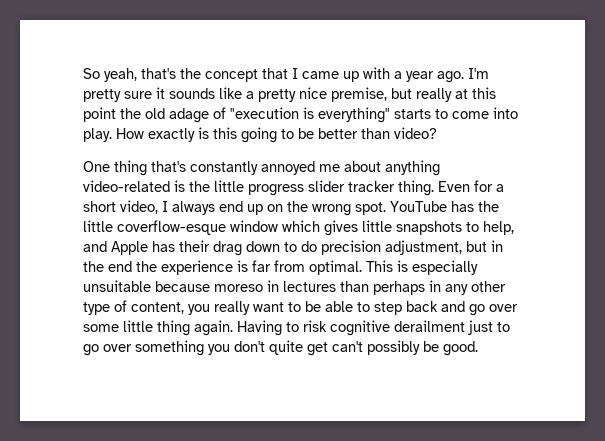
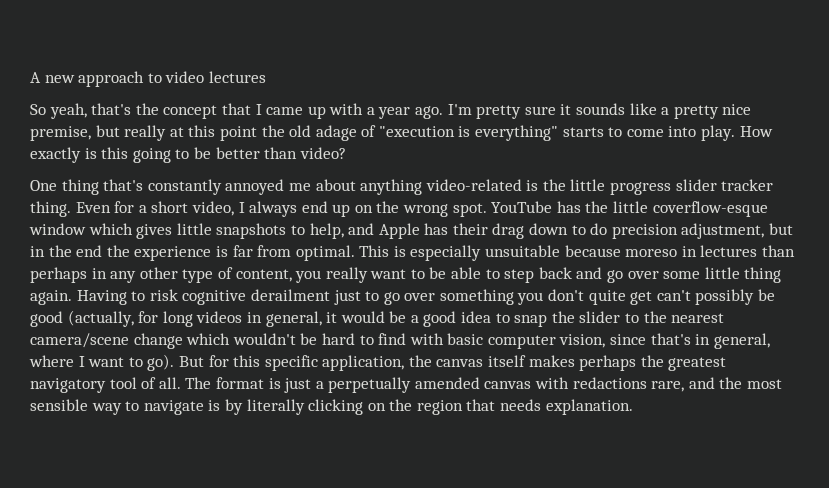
(83, 73) none -> [30,71,266,87] A new approach to video lectures //
[443,341,478,356] good. -> [30,310,725,327] [30,333,770,349] [29,354,727,371] [30,377,783,393] [30,399,633,415] good (actually, for long videos in general, it would be a good idea to snap the slider to the nearest camera/scene change which wouldn't be hard to find with basic computer vision, since that's in general, where I want to go). But for this specific application, the canvas itself makes perhaps the greatest navigatory tool of all. The format is just a perpetually amended canvas with redactions rare, and the most sensible way to navigate is by literally clicking on the region that needs explanation.

